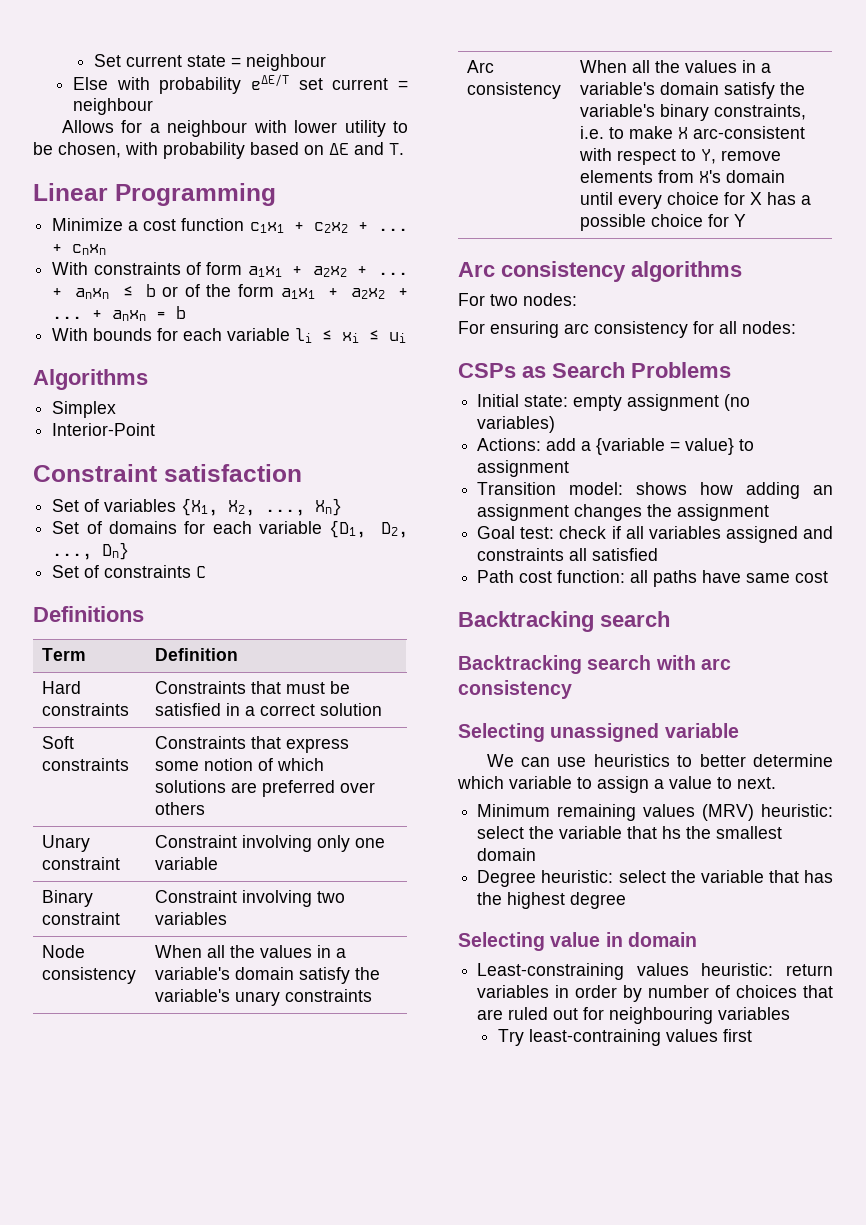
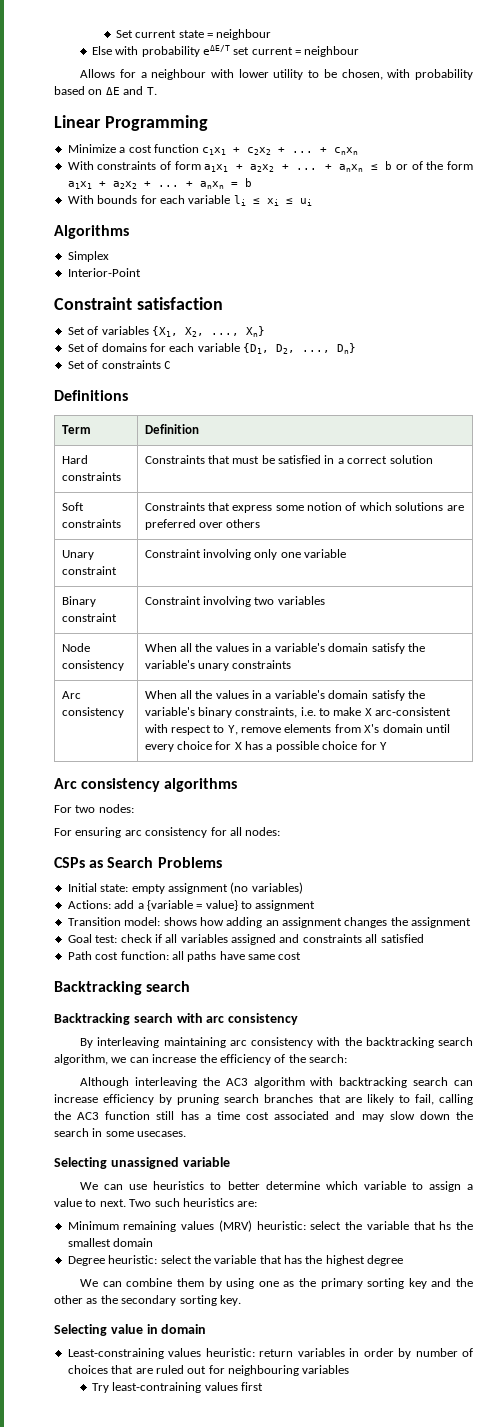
(572, 689) none -> [80,1037,473,1048] [54,1054,347,1065] [80,1077,473,1088] [54,1094,473,1105] [54,1111,473,1122] [54,1128,187,1137] // By interleaving maintaining arc consistency with the backtracking search algorithm, we can increase the efficiency of the search: // Although interleaving the AC3 algorithm with backtracking search can increase efficiency by pruning search branches that are likely to fail, calling the AC3 function still has a time cost associated and may slow down the search in some usecases.
(776, 783) none -> [129,1198,258,1207] Two such heuristics are:
(627, 900) none -> [80,1278,473,1289] [54,1295,241,1306] // We can combine them by using one as the primary sorting key and the other as the secondary sorting key.

